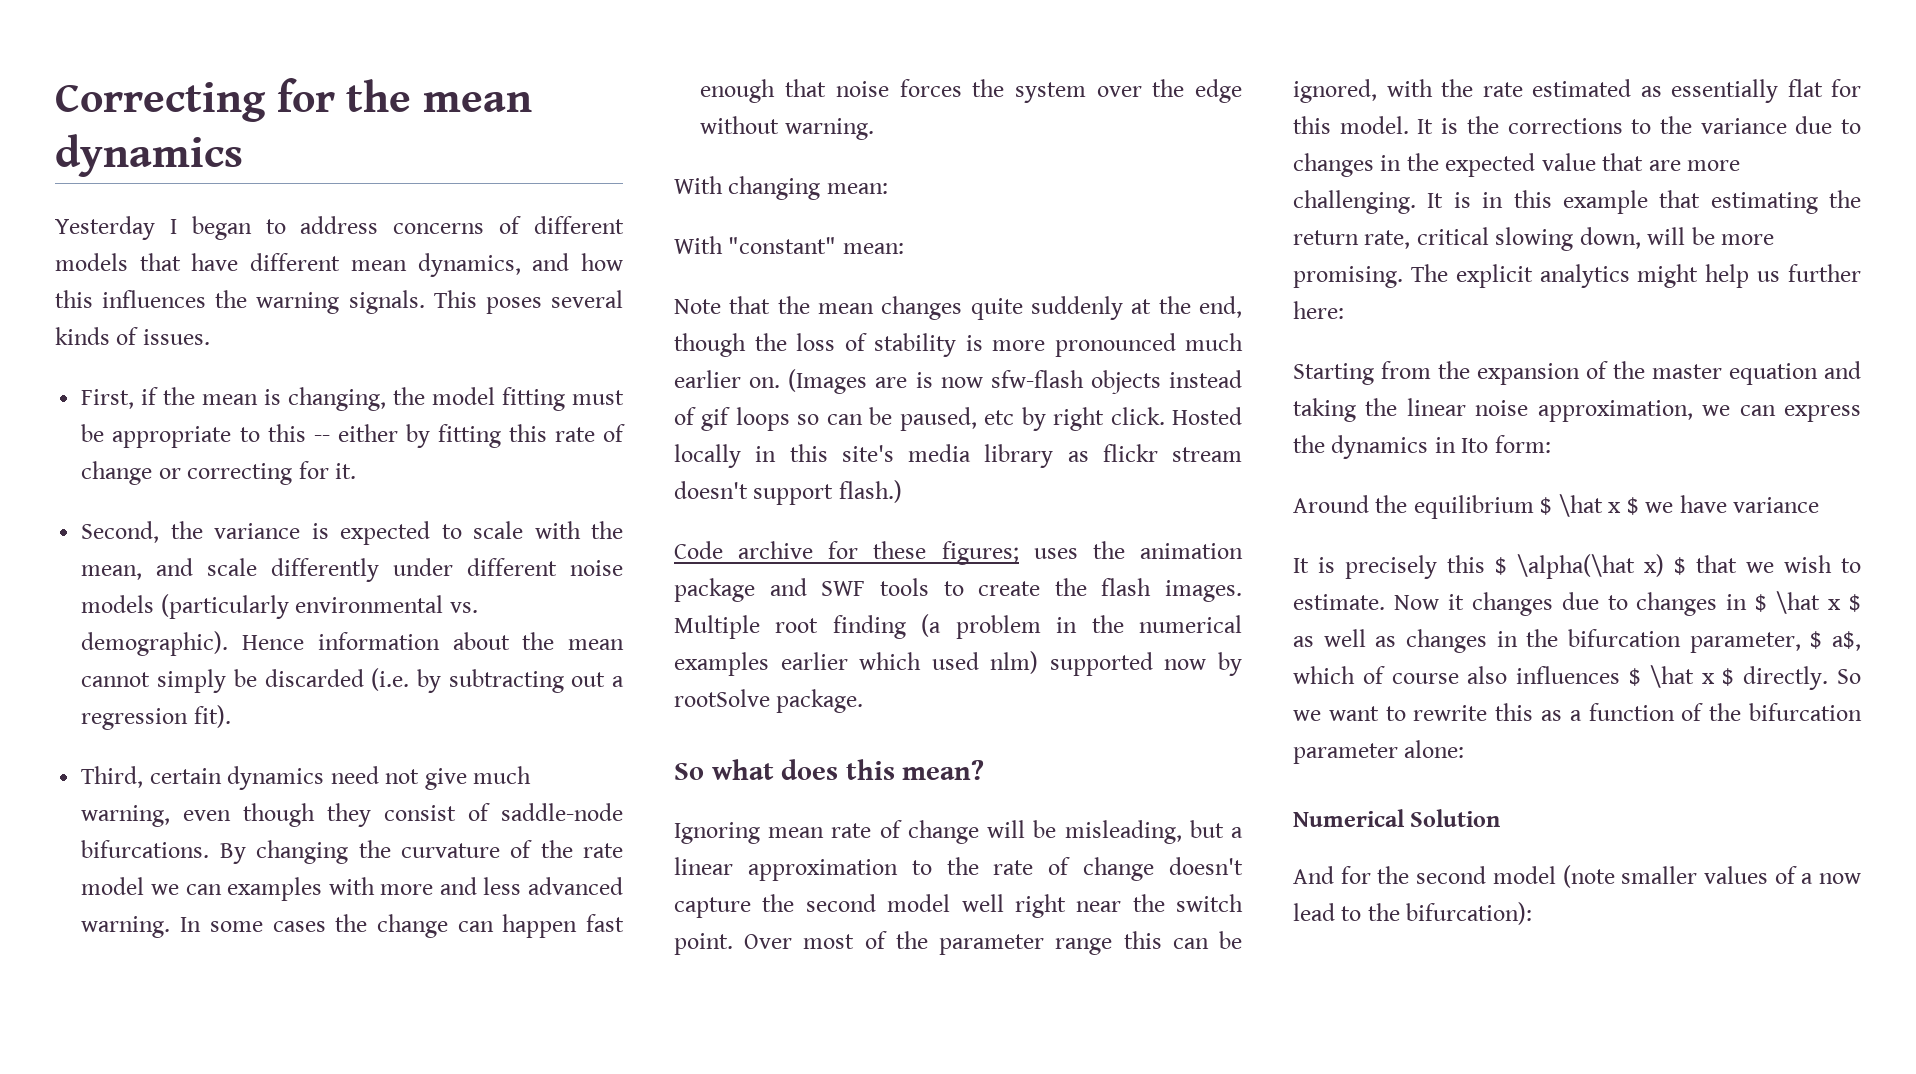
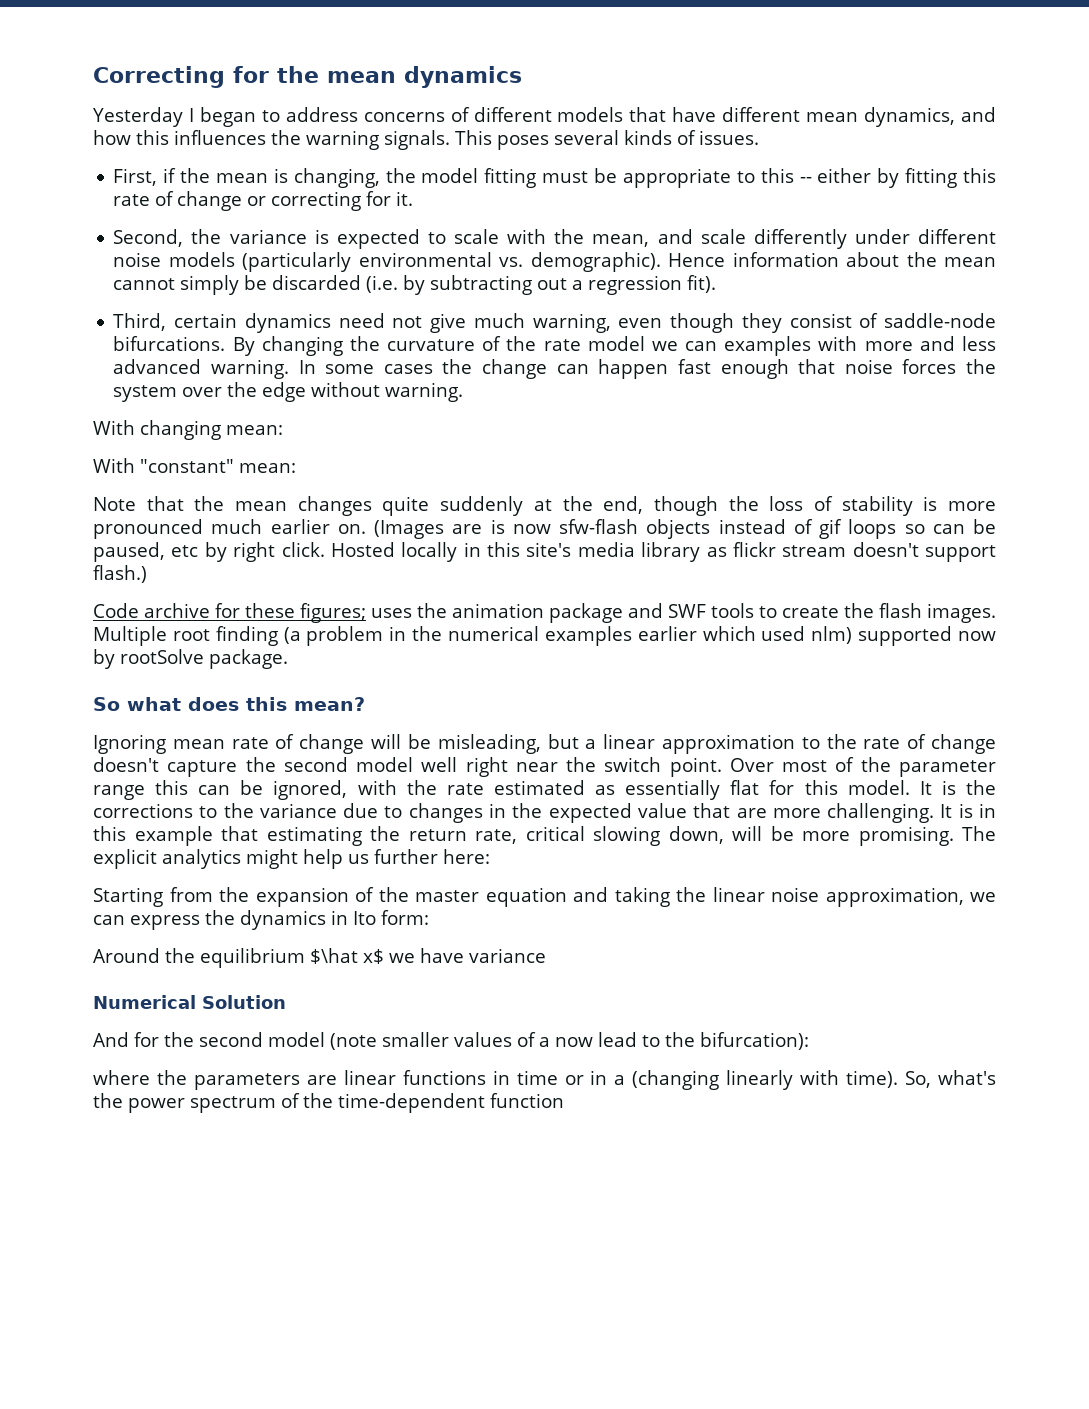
[1540,494,1639,517] $ \hat x $ -> [310,948,384,964] $\hat x$
[1293,554,1861,579] [1293,591,1861,616] [1293,629,1861,653] [1293,665,1861,690] [1293,703,1862,721] [1293,740,1465,764] // It is precisely this $ \alpha(\hat x) $ that we wish to estimate. Now it changes due to changes in $ \hat x $ as well as changes in the bifurcation parameter, $ a$, which of course also influences $ \hat x $ directly. So we want to rewrite this as a function of the bifurcation parameter alone: -> (546, 955) none
(1533, 913) none -> [93,1070,996,1090] [93,1093,564,1113] // where the parameters are linear functions in time or in a (changing linearly with time). So, what's the power spectrum of the time-dependent function

